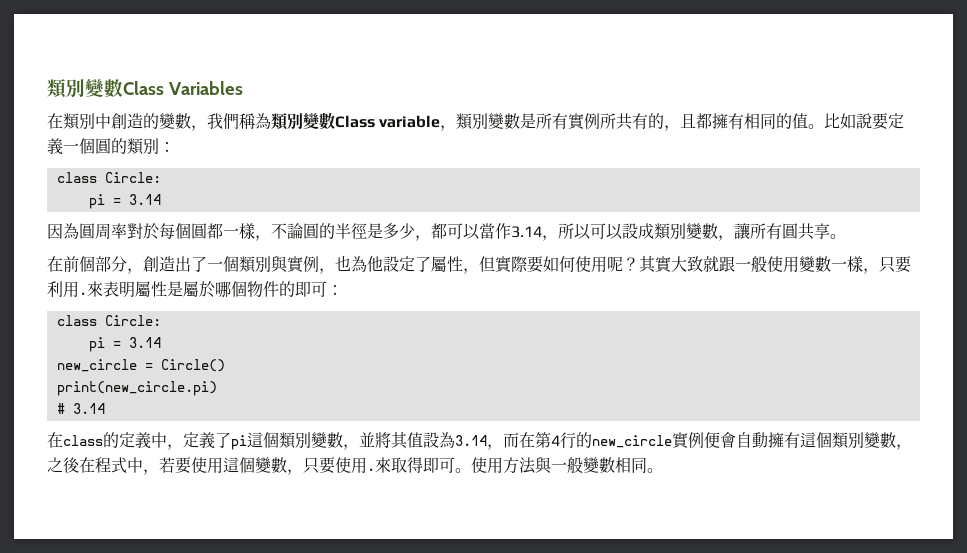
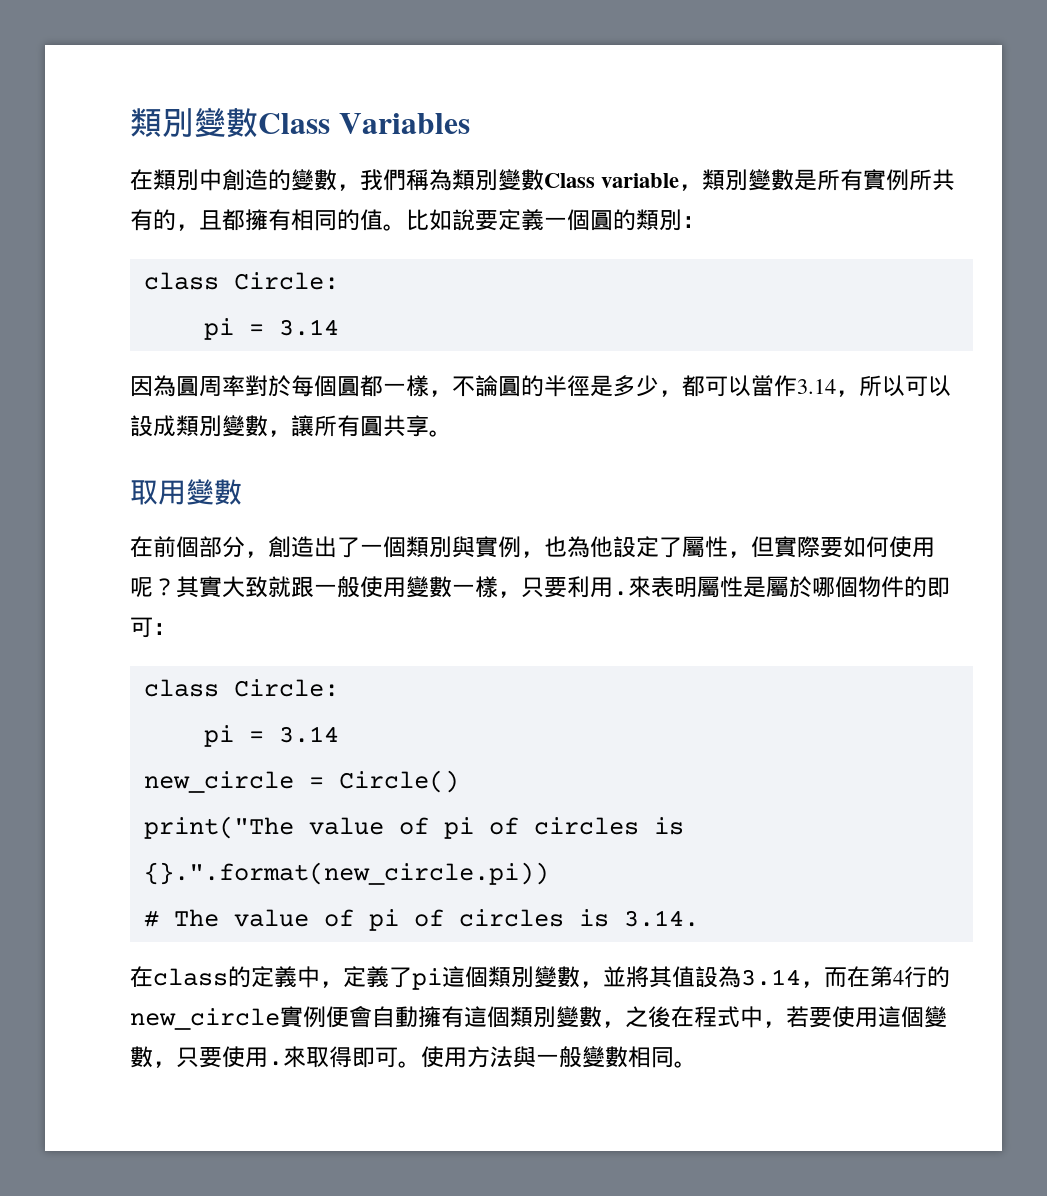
(846, 236) none -> [130,479,242,505] // 取用變數
[56,381,217,396] [56,403,105,414] print(new_circle.pi) // # 3.14 -> [143,816,684,839] [143,862,549,885] [143,909,699,931] print("The value of pi of circles is {}.".format(new_circle.pi)) // # The value of pi of circles is 3.14.

